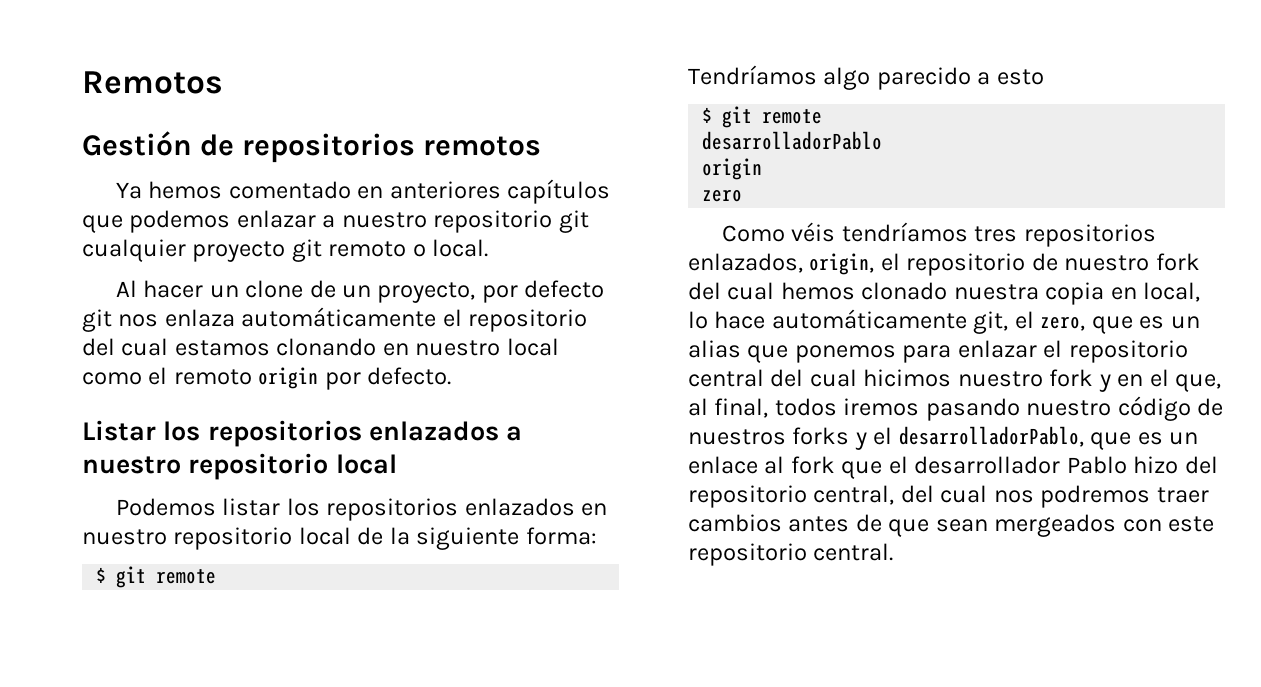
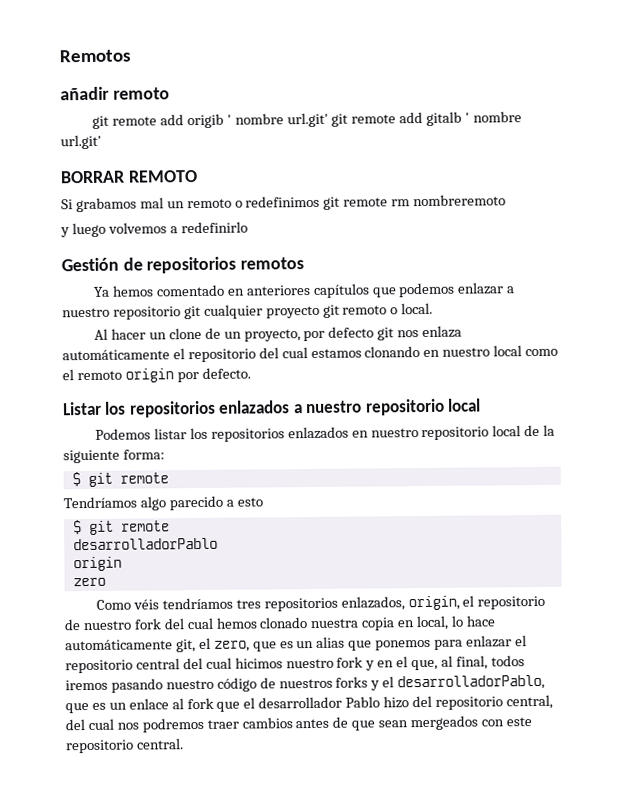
(223, 82) none -> [60,86,170,101] [92,111,523,129] [60,134,102,150] [60,170,198,184] [61,194,507,213] [60,221,248,238] // añadir remoto // git remote add origib ' nombre url.git' git remote add gitalb ' nombre url.git' // BORRAR REMOTO // Si grabamos mal un remoto o redefinimos git remote rm nombreremoto // y luego volvemos a redefinirlo

